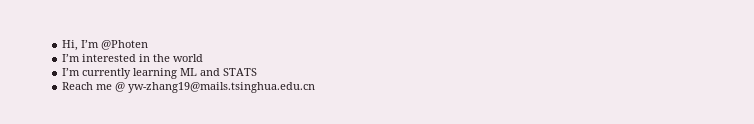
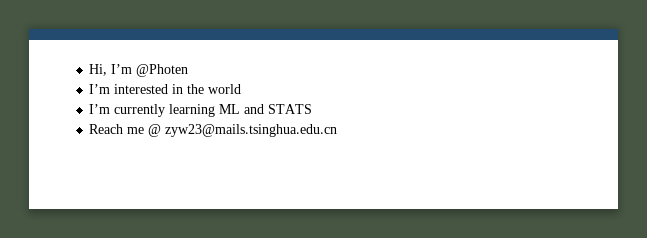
[128,82,316,93] yw-zhang19@mails.tsinghua.edu.cn -> [165,124,338,137] zyw23@mails.tsinghua.edu.cn

